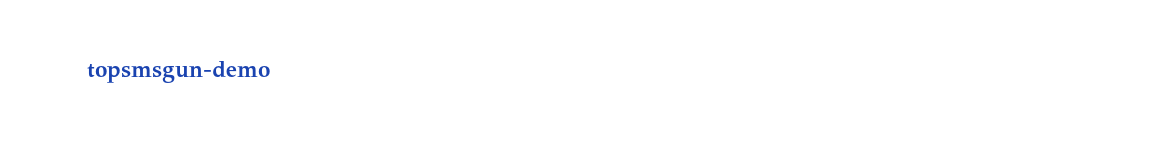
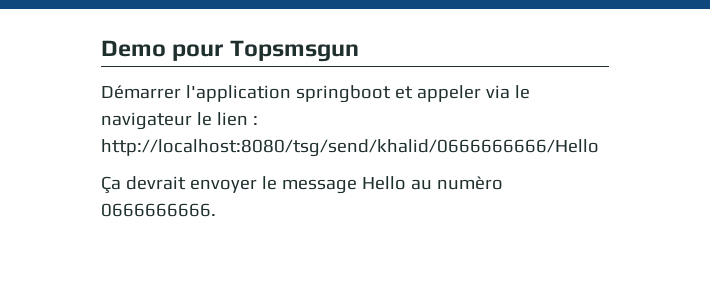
[87,61,270,83] topsmsgun-demo -> [101,40,359,62] [101,85,530,103] [101,112,258,130] [101,139,599,157] [101,176,503,194] [101,203,216,217] Demo pour Topsmsgun // Démarrer l'application springboot et appeler via le navigateur le lien : http://localhost:8080/tsg/send/khalid/0666666666/Hello // Ça devrait envoyer le message Hello au numèro 0666666666.

